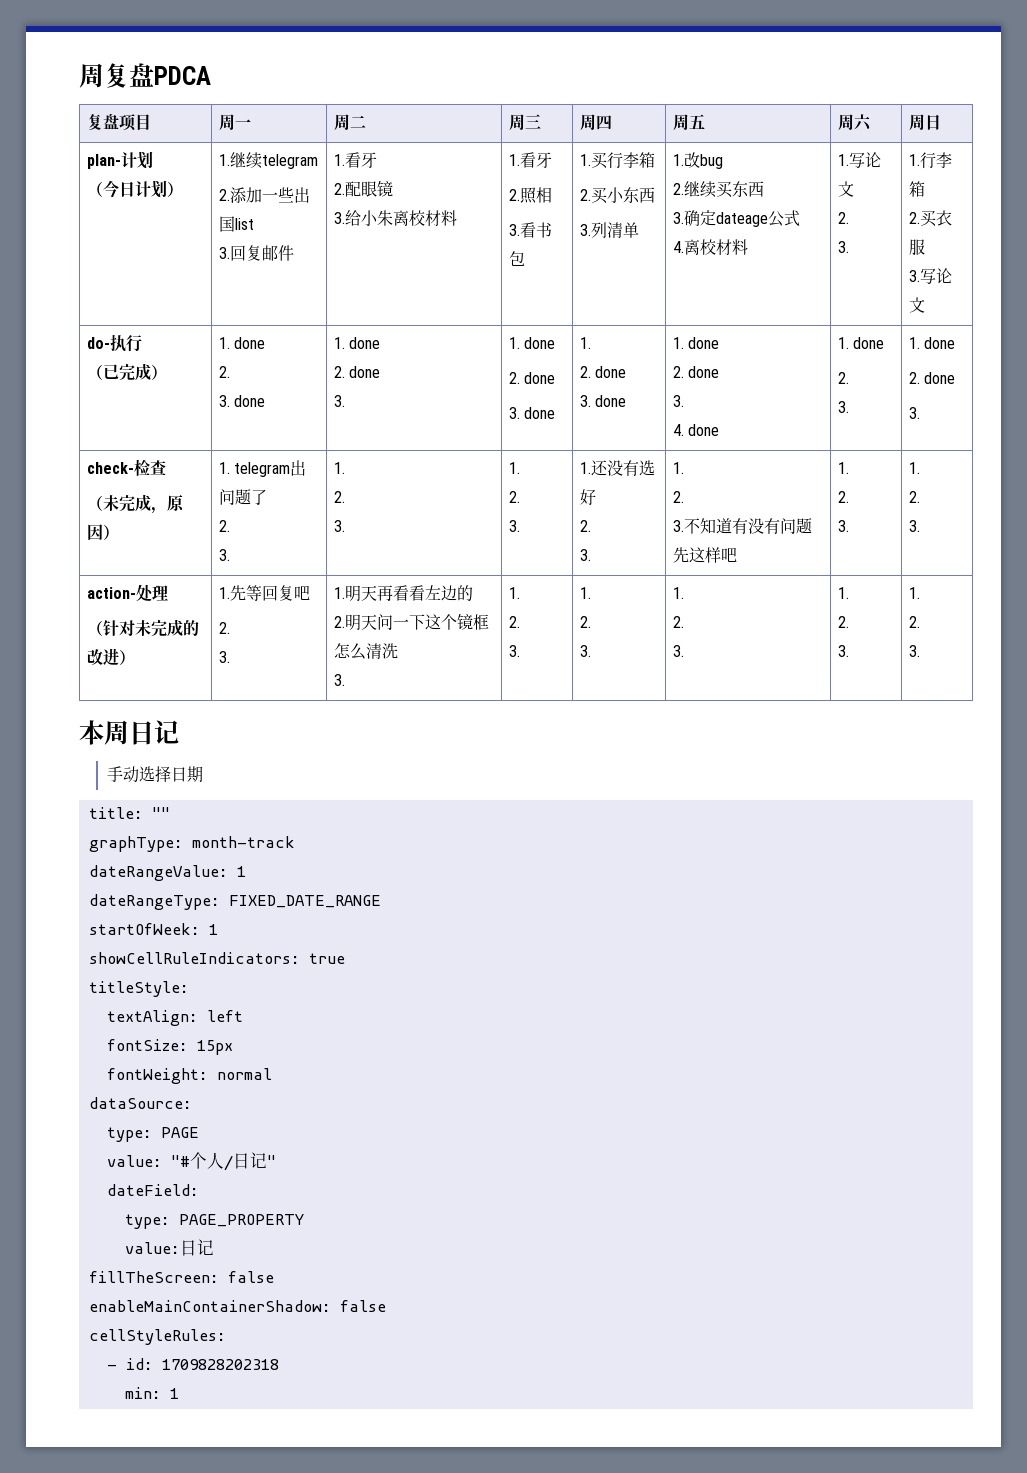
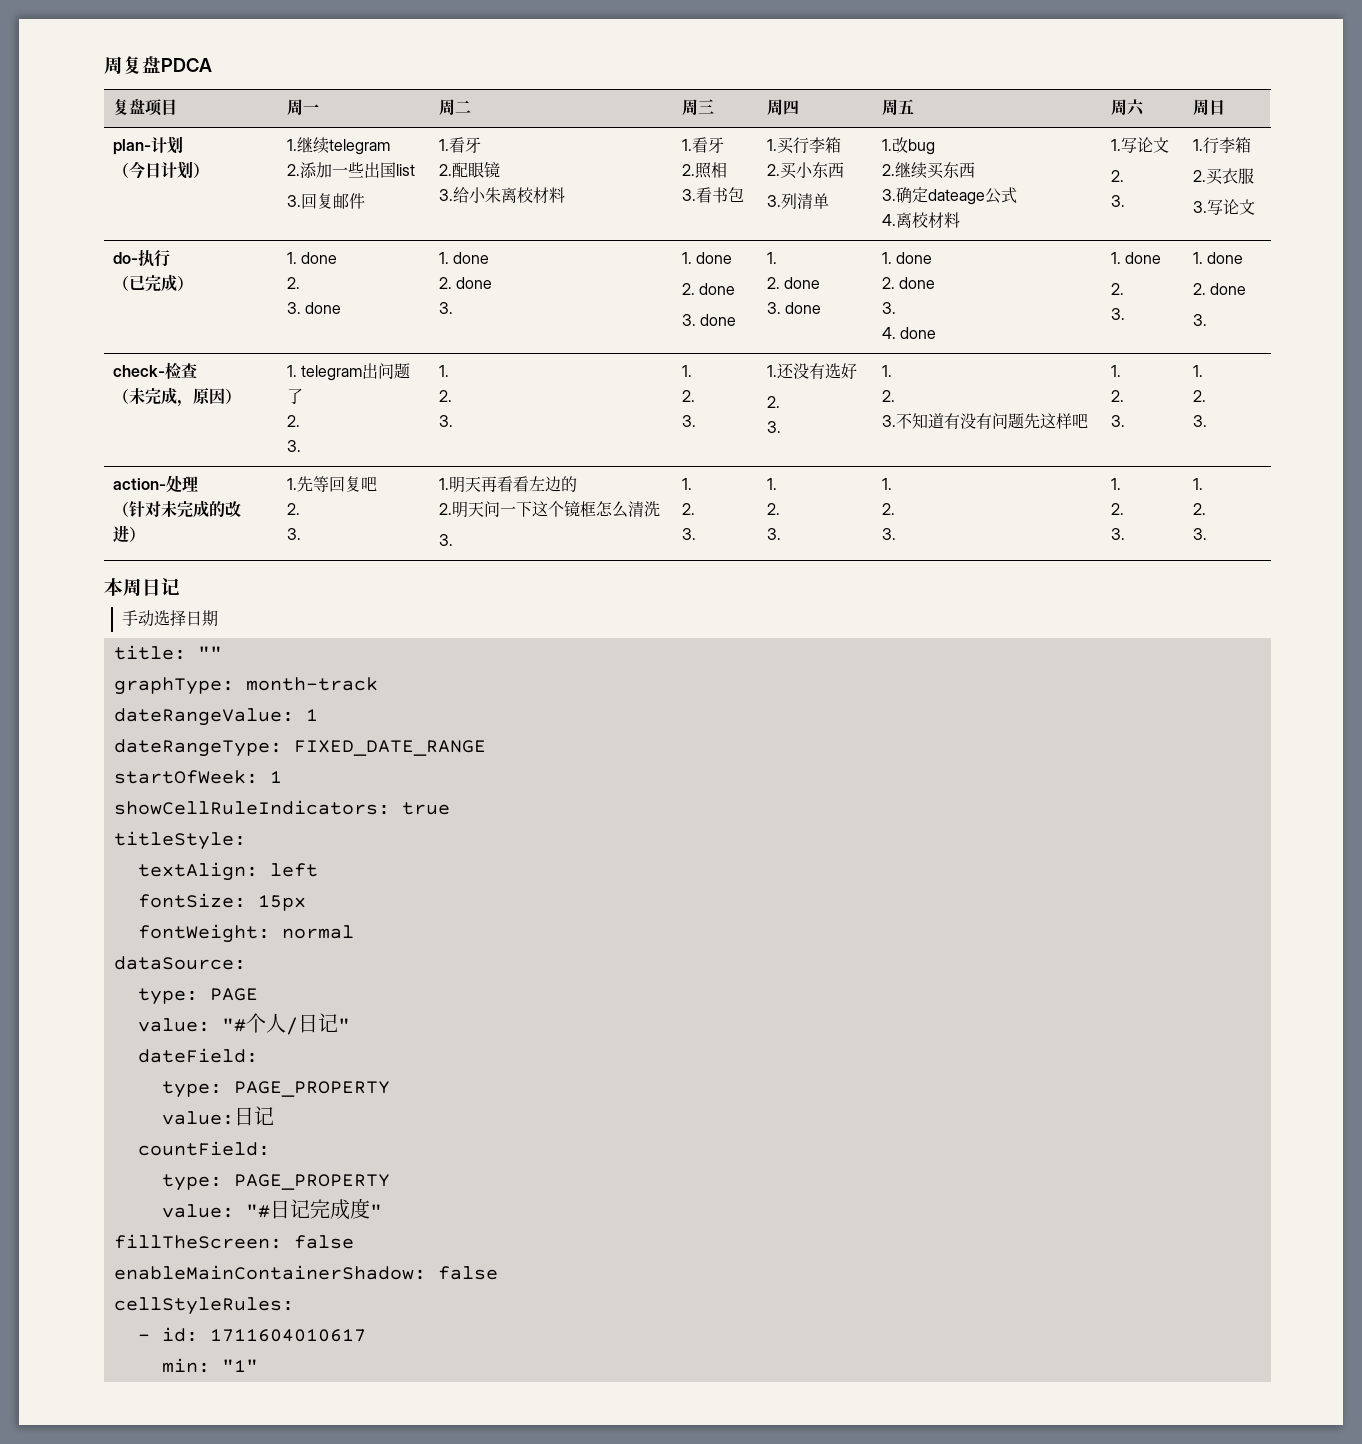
(214, 1247) none -> [137,1141,270,1156] [161,1174,390,1191] [161,1198,382,1220] // countField: // type: PAGE_PROPERTY // value: "#日记完成度"
[161,1359,279,1370] 1709828202318 -> [209,1329,366,1342] 1711604010617
[169,1388,179,1399] 1 -> [221,1359,258,1372] "1"

